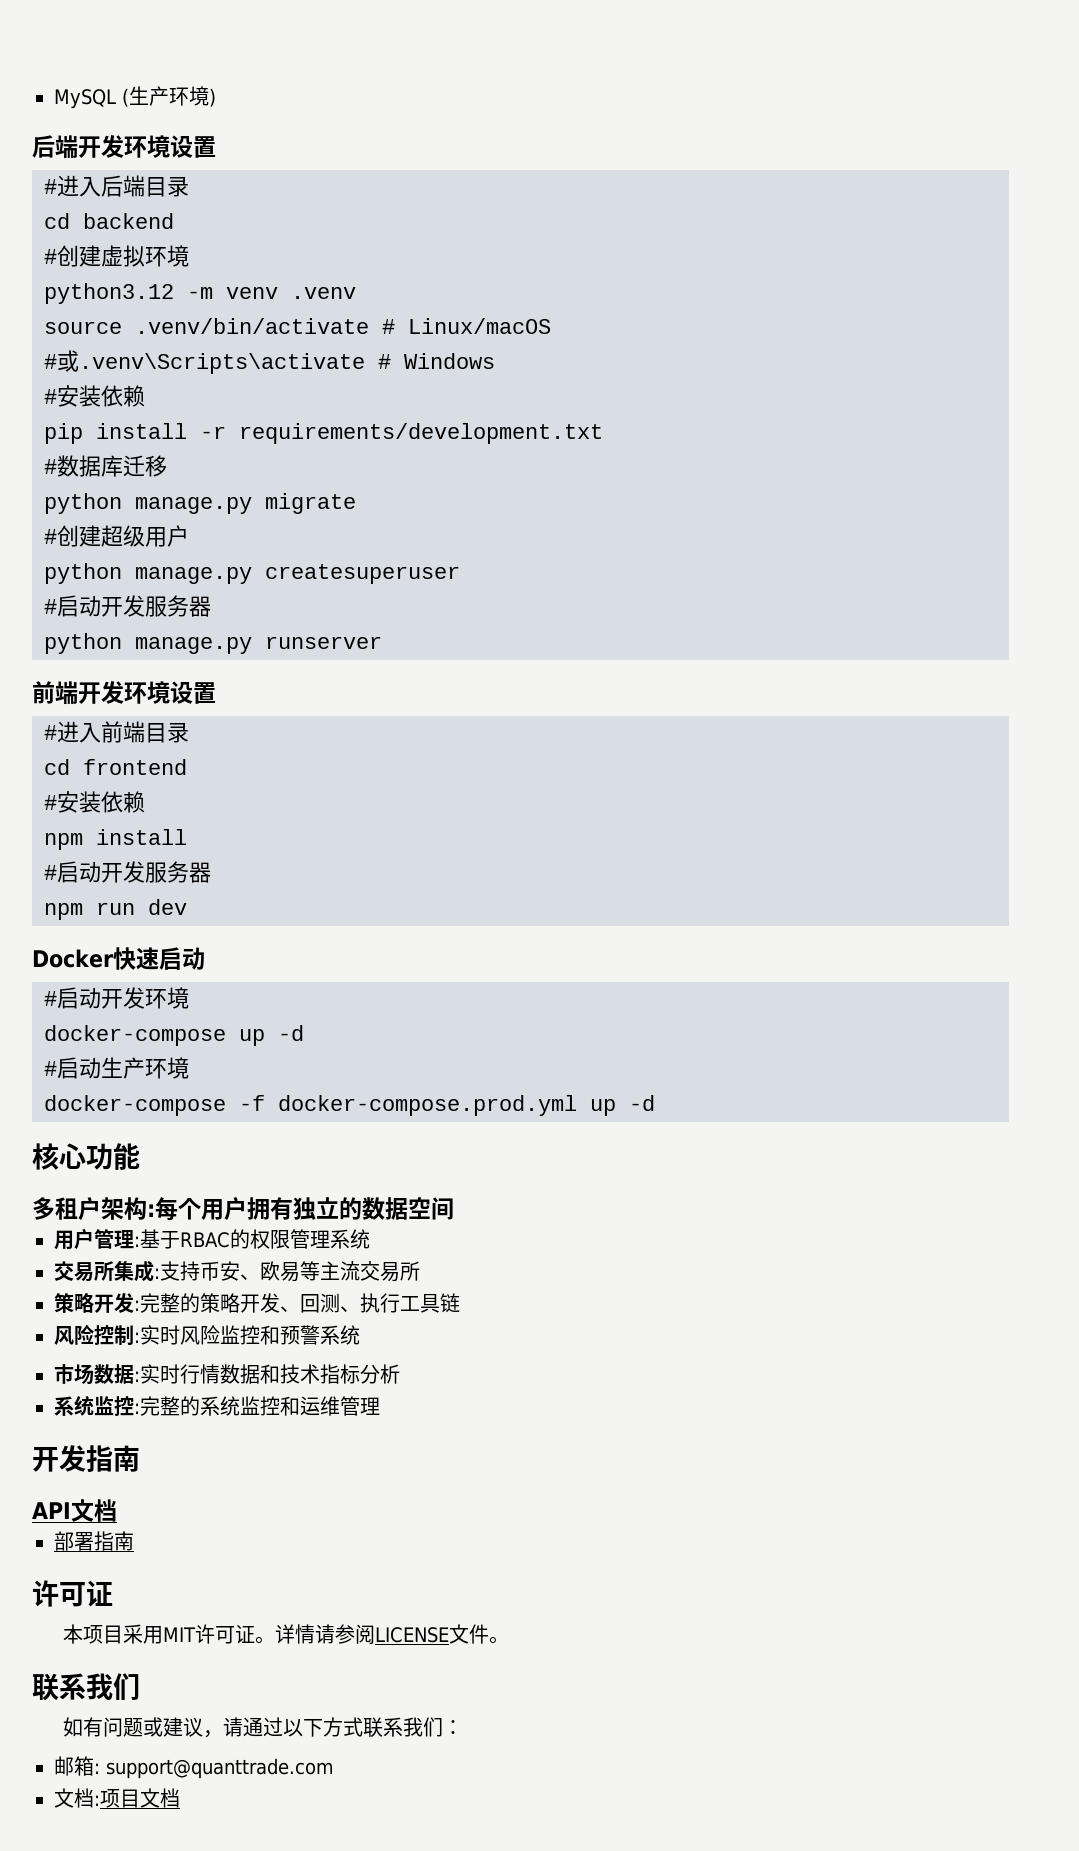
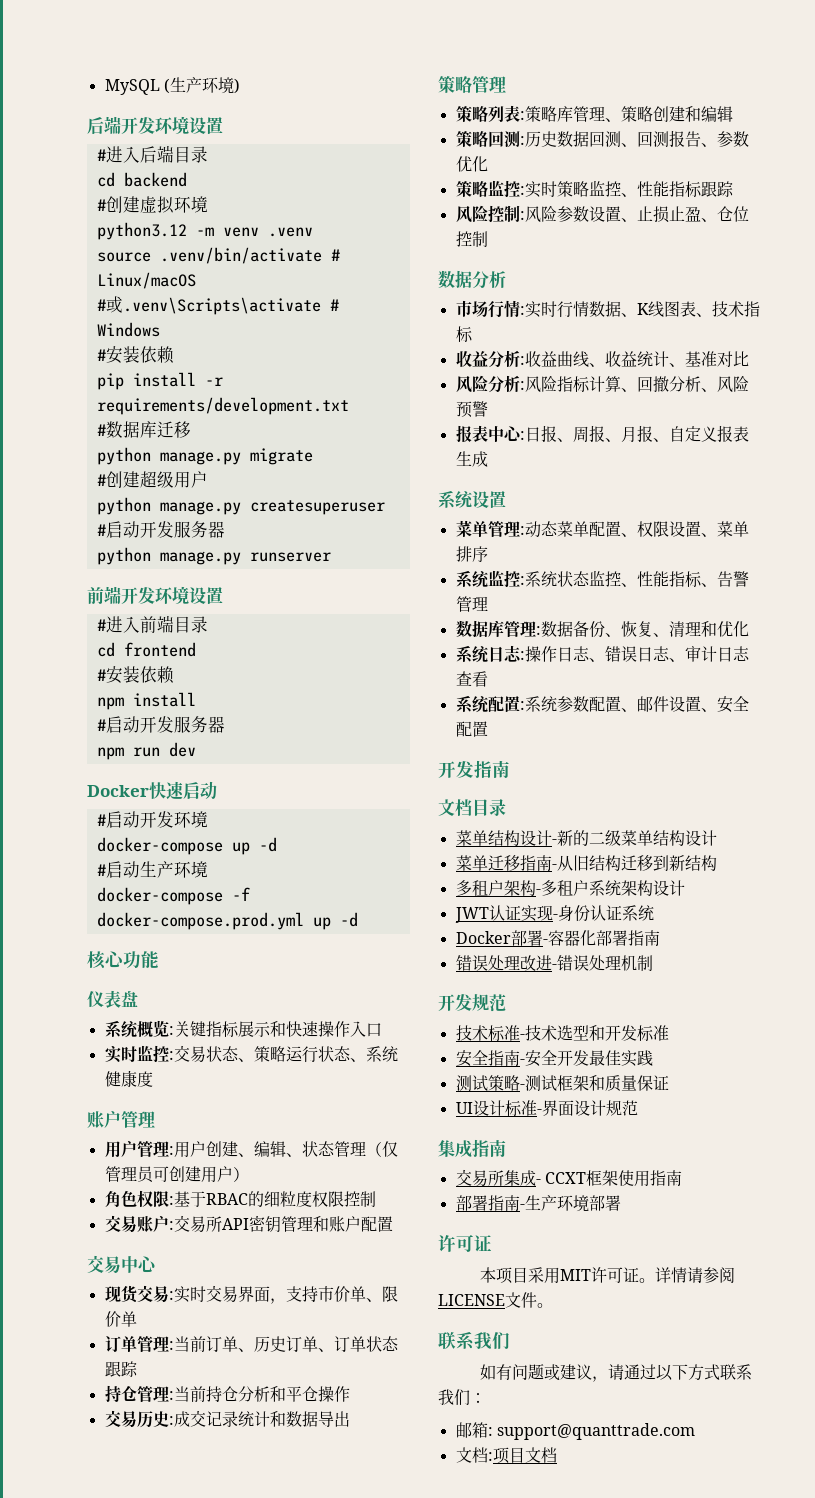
[32,1197,454,1221] [54,1228,370,1250] [54,1260,420,1282] [54,1292,460,1313] [54,1324,360,1345] 多租户架构:每个用户拥有独立的数据空间 // 用户管理:基于RBAC的权限管理系统 // 交易所集成:支持币安、欧易等主流交易所 // 策略开发:完整的策略开发、回测、执行工具链 // 风险控制:实时风险监控和预警系统 -> [87,990,138,1008] [104,1020,382,1038] [104,1045,398,1063] [104,1070,153,1087] [87,1110,155,1128] [104,1140,398,1158] [104,1166,249,1183] [104,1190,376,1207] [104,1215,393,1233] [87,1255,158,1274] [104,1285,398,1304] [104,1311,137,1327] [104,1336,399,1353] [104,1361,138,1377] [104,1385,350,1403] [104,1410,350,1428] [438,75,506,93] [455,105,733,123] [455,130,749,148] [455,156,488,172] [455,180,734,198] [455,205,749,223] [455,231,488,247] [438,270,506,289] 仪表盘 // 系统概览:关键指标展示和快速操作入口 // 实时监控:交易状态、策略运行状态、系统健康度 // 账户管理 // 用户管理:用户创建、编辑、状态管理（仅管理员可创建用户） // 角色权限:基于RBAC的细粒度权限控制 // 交易账户:交易所API密钥管理和账户配置 // 交易中心 // 现货交易:实时交易界面，支持市价单、限价单 // 订单管理:当前订单、历史订单、订单状态跟踪 // 持仓管理:当前持仓分析和平仓操作 // 交易历史:成交记录统计和数据导出 // 策略管理 // 策略列表:策略库管理、策略创建和编辑 // 策略回测:历史数据回测、回测报告、参数优化 // 策略监控:实时策略监控、性能指标跟踪 // 风险控制:风险参数设置、止损止盈、仓位控制 // 数据分析
[94,1364,134,1384] 数据 -> [487,300,520,318] 行情
[260,1364,280,1384] 和 -> [620,301,712,317] 、K线图表、
[360,1364,400,1384] [54,1395,380,1416] 分析 // 系统监控:完整的系统监控和运维管理 -> [455,350,749,368] [455,375,749,393] [455,401,488,418] [455,425,749,443] [455,451,488,467] [438,490,506,509] [455,520,749,538] [455,546,488,562] [455,570,749,588] [455,596,488,612] [455,620,749,638] [455,645,750,663] [455,671,488,687] [455,695,749,713] [455,721,488,737] // 收益分析:收益曲线、收益统计、基准对比 // 风险分析:风险指标计算、回撤分析、风险预警 // 报表中心:日报、周报、月报、自定义报表生成 // 系统设置 // 菜单管理:动态菜单配置、权限设置、菜单排序 // 系统监控:系统状态监控、性能指标、告警管理 // 数据库管理:数据备份、恢复、清理和优化 // 系统日志:操作日志、错误日志、审计日志查看 // 系统配置:系统参数配置、邮件设置、安全配置
[32,1499,117,1522] [54,1531,134,1551] API文档 // 部署指南 -> [438,799,506,816] [455,830,717,846] [455,855,717,871] [455,880,685,896] [454,905,654,923] [455,930,660,946] [455,955,653,971] [438,994,506,1012] [455,1025,669,1042] [455,1050,653,1067] [455,1075,669,1092] [455,1100,638,1117] [438,1139,506,1158] [455,1169,682,1187] [455,1195,621,1212] 文档目录 // 菜单结构设计-新的二级菜单结构设计 // 菜单迁移指南-从旧结构迁移到新结构 // 多租户架构-多租户系统架构设计 // JWT认证实现-身份认证系统 // Docker部署-容器化部署指南 // 错误处理改进-错误处理机制 // 开发规范 // 技术标准-技术选型和开发标准 // 安全指南-安全开发最佳实践 // 测试策略-测试框架和质量保证 // UI设计标准-界面设计规范 // 集成指南 // 交易所集成- CCXT框架使用指南 // 部署指南-生产环境部署

